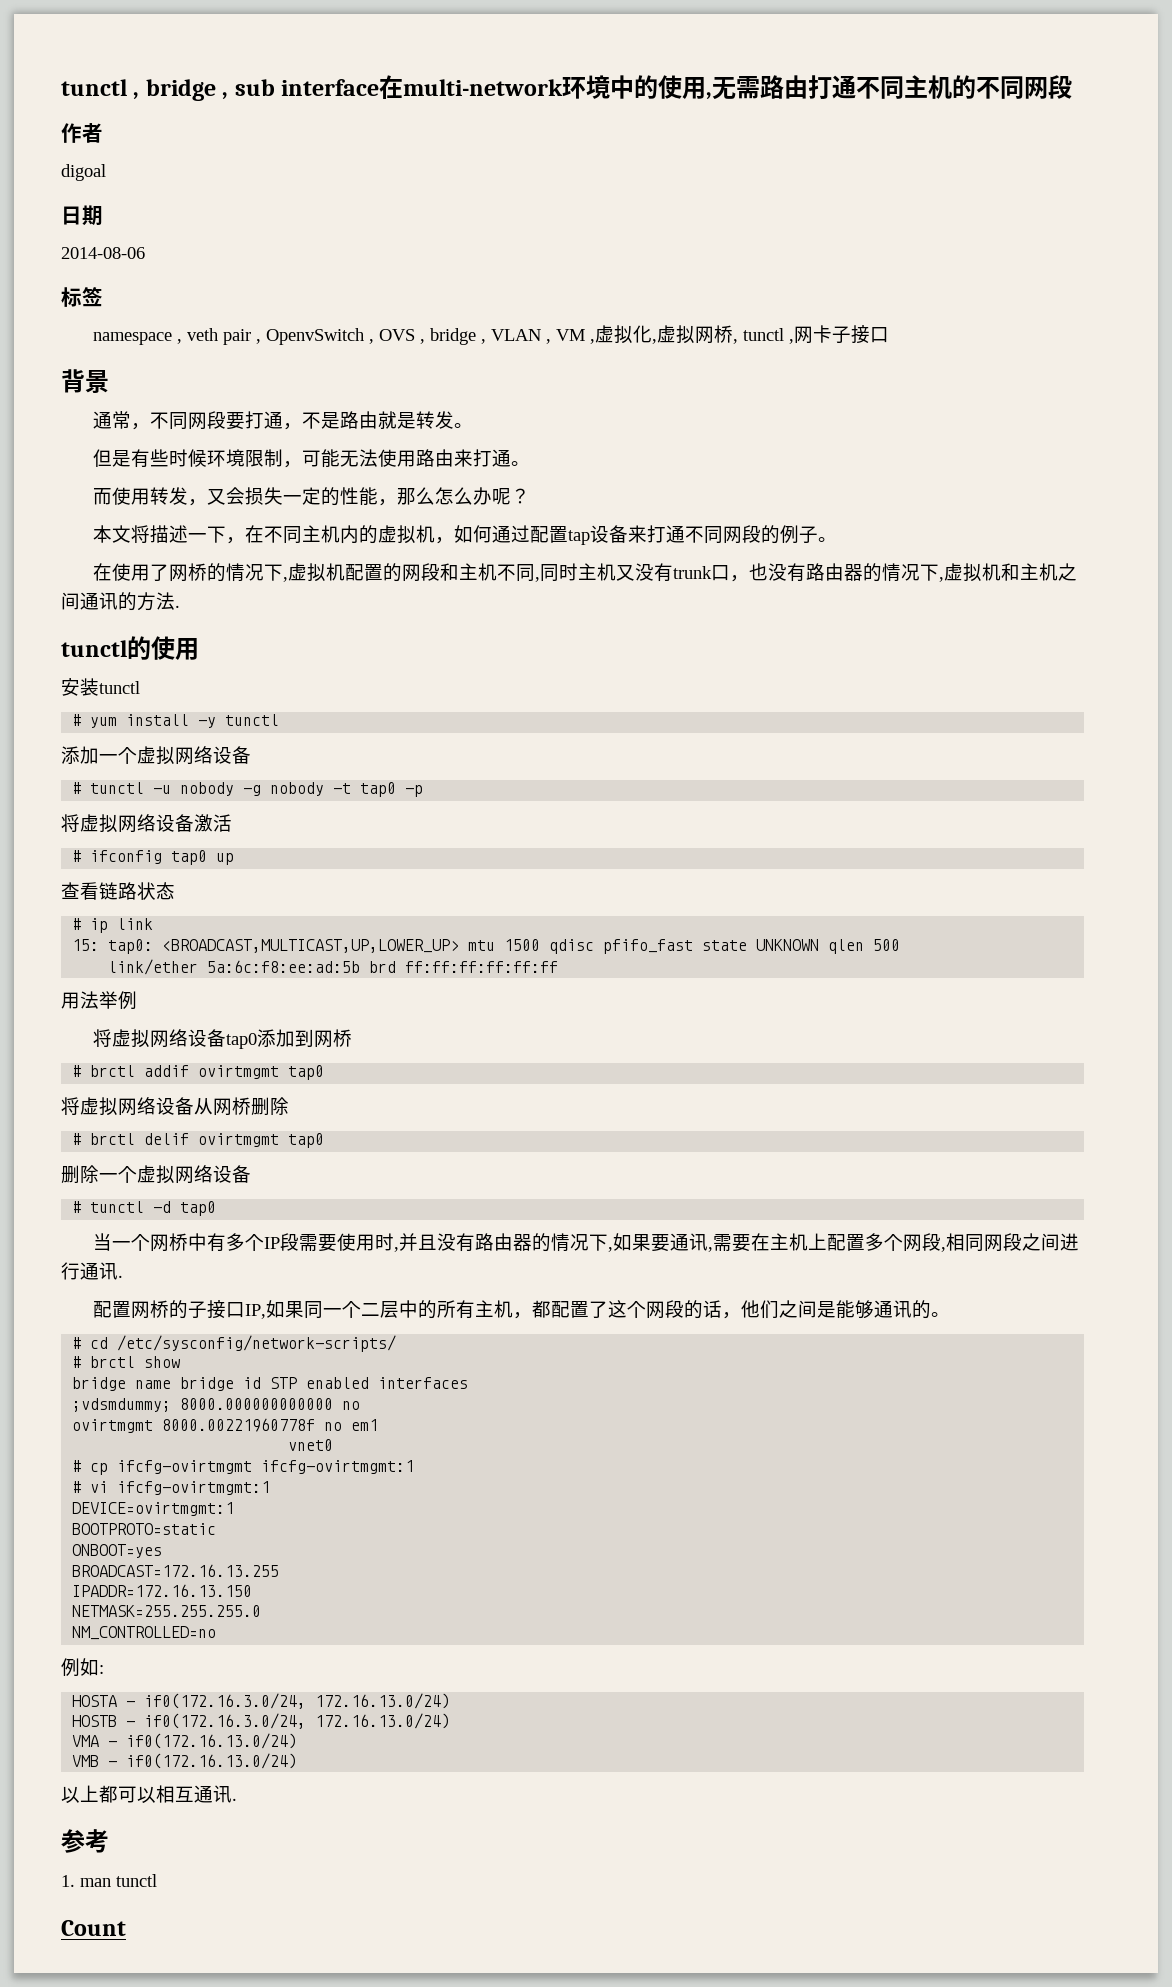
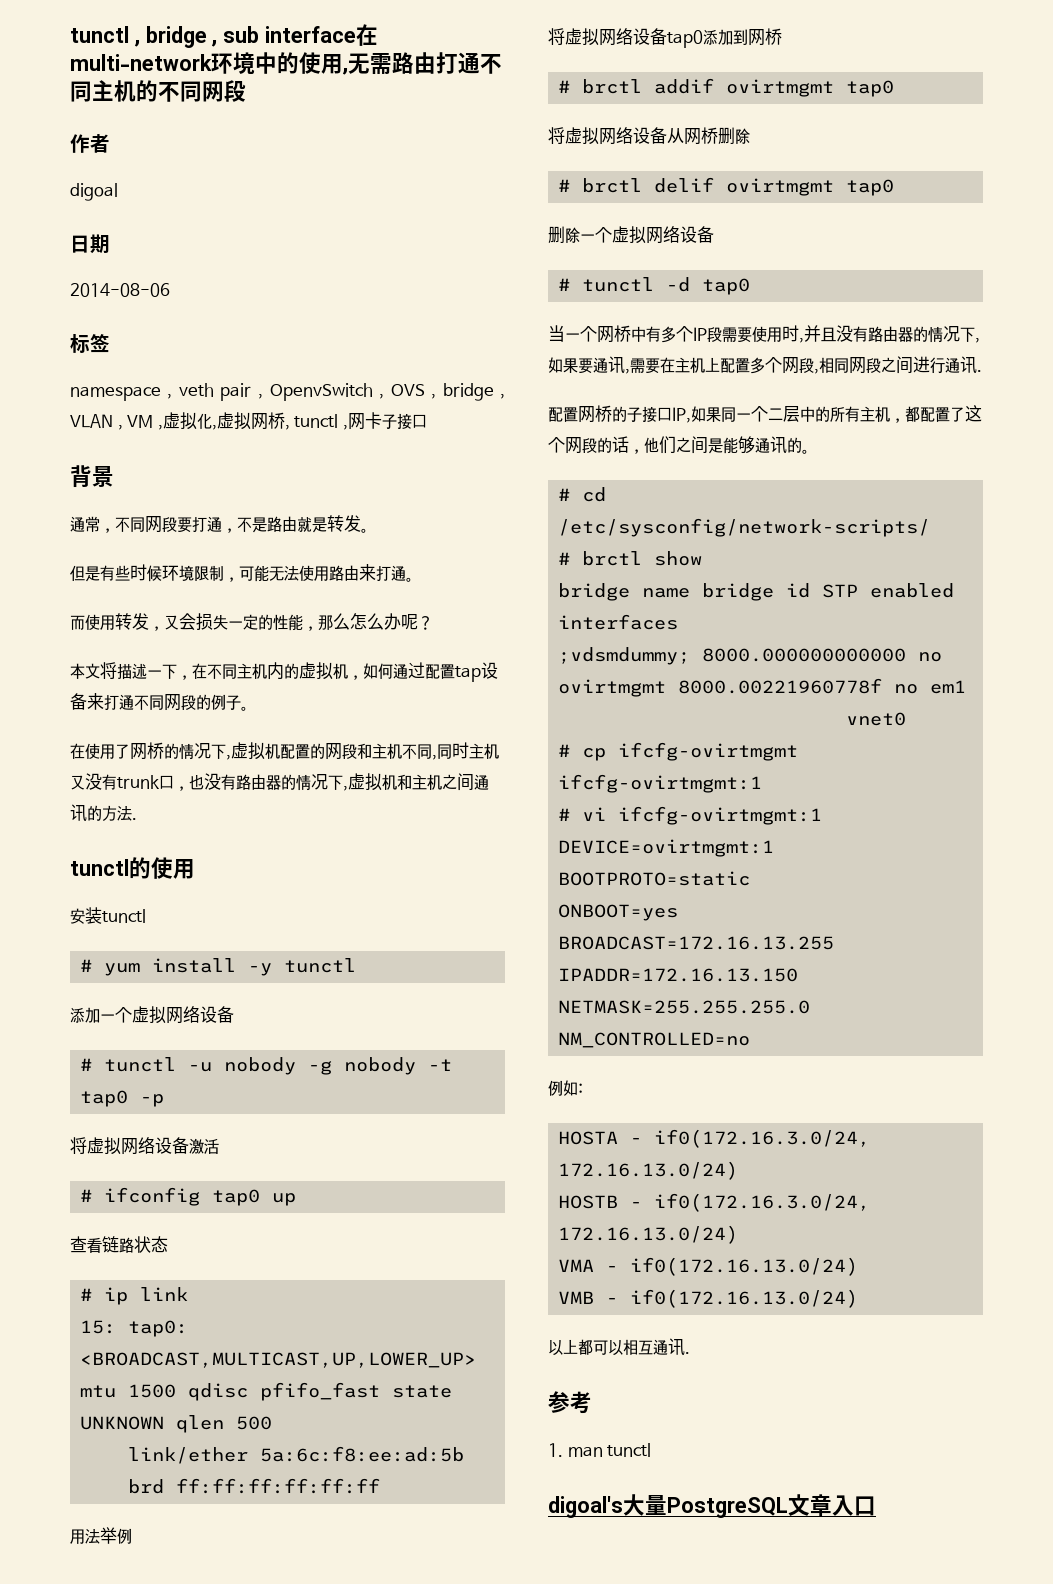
[61,1920,126,1936] Count -> [548,1494,876,1518] digoal's大量PostgreSQL文章入口

